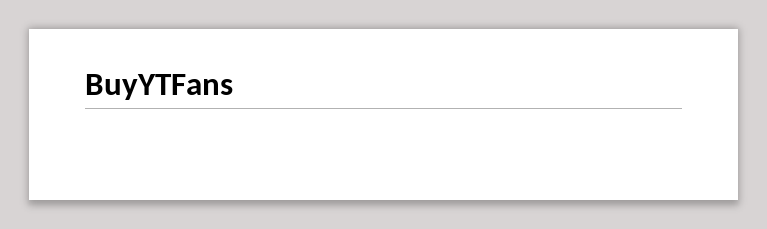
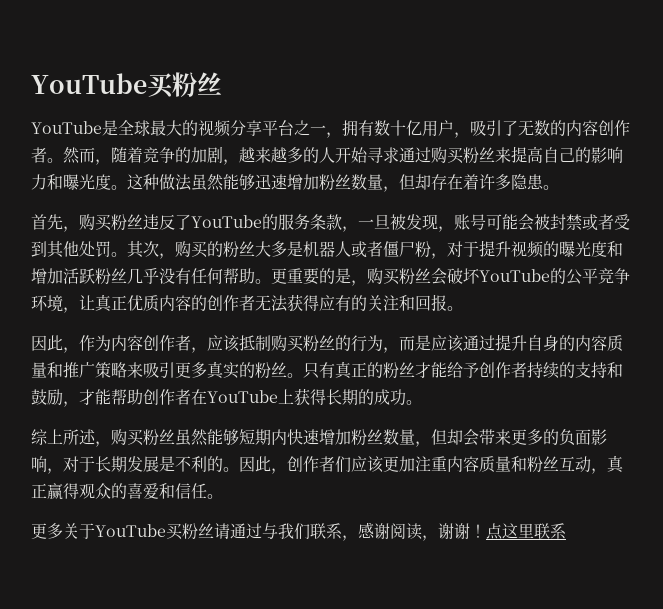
[85,74,233,100] BuyYTFans -> [31,72,222,99] [31,120,630,138] [31,146,623,165] [31,174,559,192] [31,214,630,232] [31,240,623,259] [31,268,630,286] [31,294,463,313] [31,334,623,353] [31,361,623,379] [31,388,422,407] [31,429,607,447] [31,455,624,474] [31,483,223,500] [31,522,566,541] YouTube买粉丝 // YouTube是全球最大的视频分享平台之一，拥有数十亿用户，吸引了无数的内容创作者。然而，随着竞争的加剧，越来越多的人开始寻求通过购买粉丝来提高自己的影响力和曝光度。这种做法虽然能够迅速增加粉丝数量，但却存在着许多隐患。 // 首先，购买粉丝违反了YouTube的服务条款，一旦被发现，账号可能会被封禁或者受到其他处罚。其次，购买的粉丝大多是机器人或者僵尸粉，对于提升视频的曝光度和增加活跃粉丝几乎没有任何帮助。更重要的是，购买粉丝会破坏YouTube的公平竞争环境，让真正优质内容的创作者无法获得应有的关注和回报。 // 因此，作为内容创作者，应该抵制购买粉丝的行为，而是应该通过提升自身的内容质量和推广策略来吸引更多真实的粉丝。只有真正的粉丝才能给予创作者持续的支持和鼓励，才能帮助创作者在YouTube上获得长期的成功。 // 综上所述，购买粉丝虽然能够短期内快速增加粉丝数量，但却会带来更多的负面影响，对于长期发展是不利的。因此，创作者们应该更加注重内容质量和粉丝互动，真正赢得观众的喜爱和信任。 // 更多关于YouTube买粉丝请通过与我们联系，感谢阅读，谢谢！点这里联系

